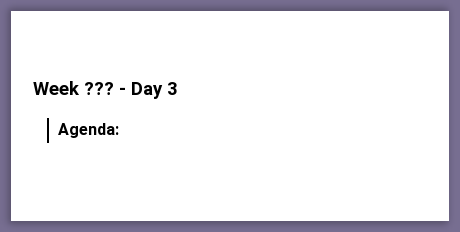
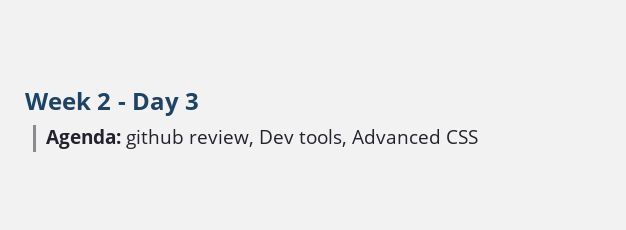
[84,82,114,95] ??? -> [97,93,112,110] 2
(119, 130) none -> [125,129,478,149] github review, Dev tools, Advanced CSS

